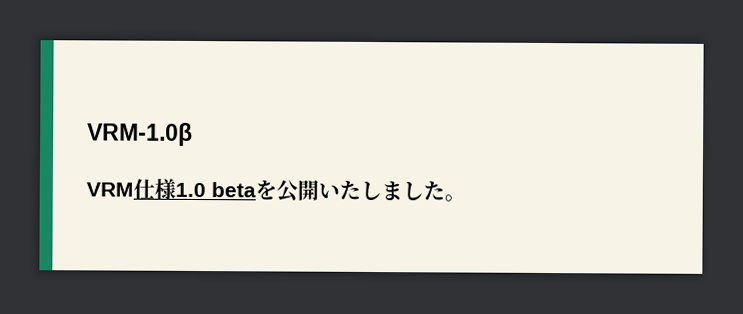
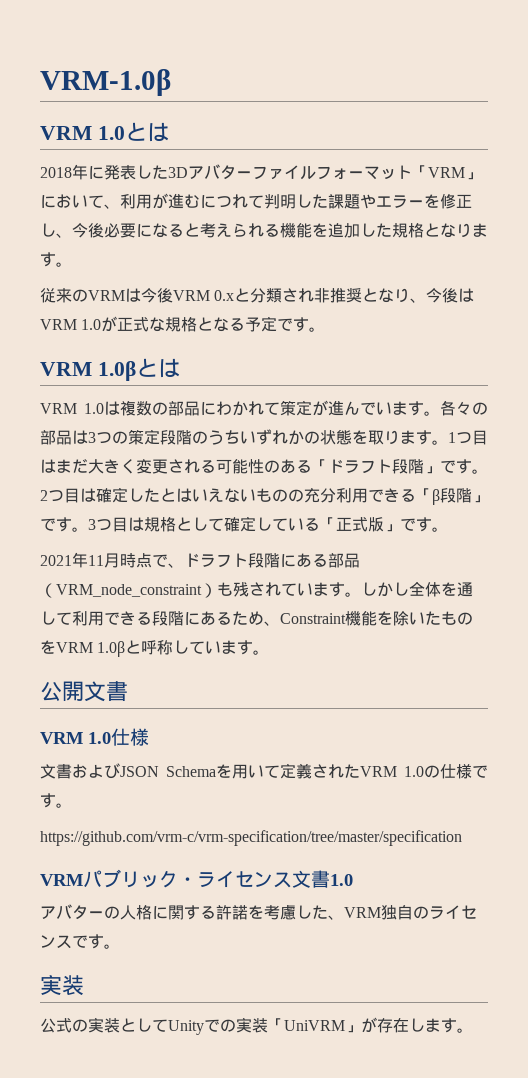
[133,178,445,203] 仕様1.0 betaを公開いたしました -> [97,122,169,142] [40,164,481,180] [40,193,472,209] [40,222,488,238] [40,252,72,267] [40,288,475,303] [40,316,326,332] [40,358,180,381] [40,400,488,416] [40,429,488,445] [40,459,488,474] [40,487,488,505] [40,516,448,532] [40,552,360,568] [40,581,473,598] [40,610,473,626] [40,640,270,657] [40,681,128,702] [40,728,149,746] [40,763,488,779] [40,793,72,808] [40,830,462,846] [40,869,353,888] [40,904,477,920] [40,934,120,949] [40,975,84,996] [40,1017,457,1035] 1.0とは // 2018年に発表した3Dアバターファイルフォーマット「VRM」において、利用が進むにつれて判明した課題やエラーを修正し、今後必要になると考えられる機能を追加した規格となります。 // 従来のVRMは今後VRM 0.xと分類され非推奨となり、今後はVRM 1.0が正式な規格となる予定です。 // VRM 1.0βとは // VRM 1.0は複数の部品にわかれて策定が進んでいます。各々の部品は3つの策定段階のうちいずれかの状態を取ります。1つ目はまだ大きく変更される可能性のある「ドラフト段階」です。2つ目は確定したとはいえないものの充分利用できる「β段階」です。3つ目は規格として確定している「正式版」です。 // 2021年11月時点で、ドラフト段階にある部品（VRM_node_constraint）も残されています。しかし全体を通して利用できる段階にあるため、Constraint機能を除いたものをVRM 1.0βと呼称しています。 // 公開文書 // VRM 1.0仕様 // 文書およびJSON Schemaを用いて定義されたVRM 1.0の仕様です。 // https://github.com/vrm-c/vrm-specification/tree/master/specification // VRMパブリック・ライセンス文書1.0 // アバターの人格に関する許諾を考慮した、VRM独自のライセンスです。 // 実装 // 公式の実装としてUnityでの実装「UniVRM」が存在します

